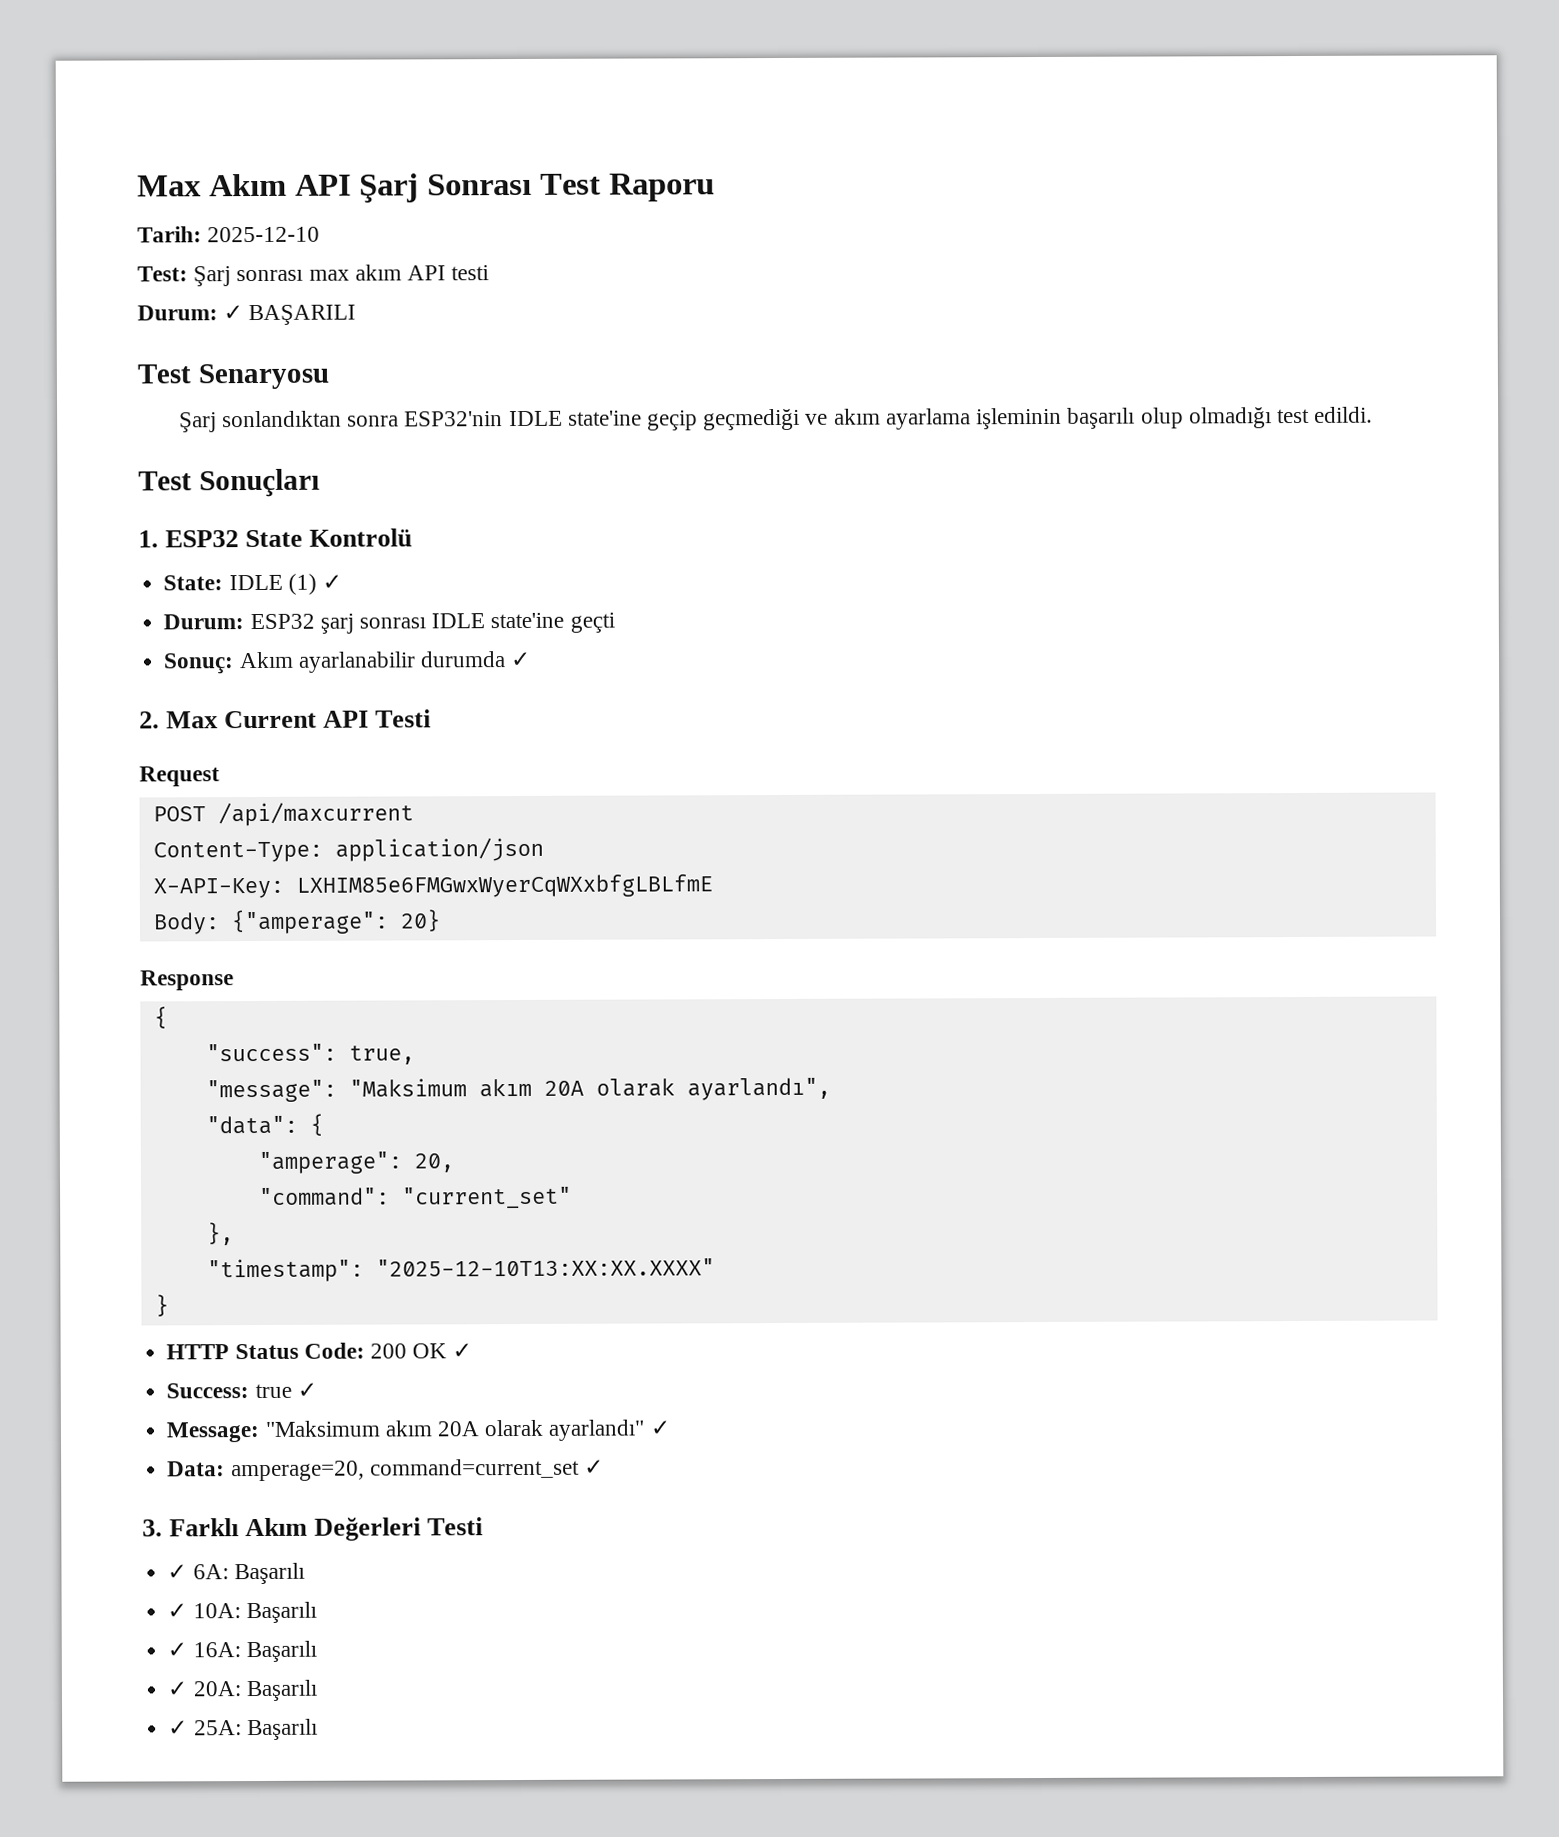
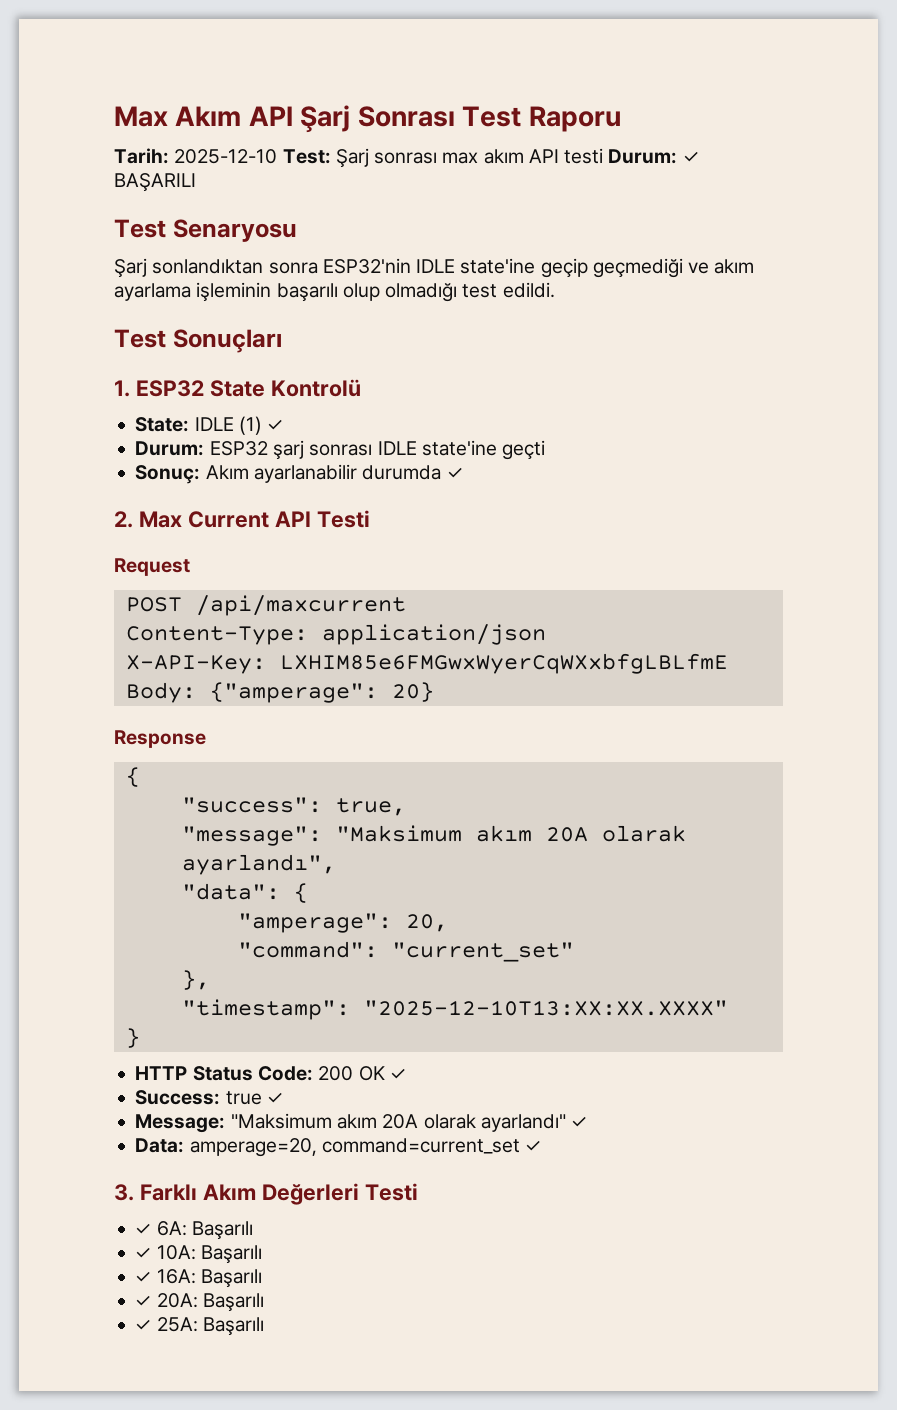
(321, 234) // -> (278, 156) none
(490, 273) // -> (604, 156) none

